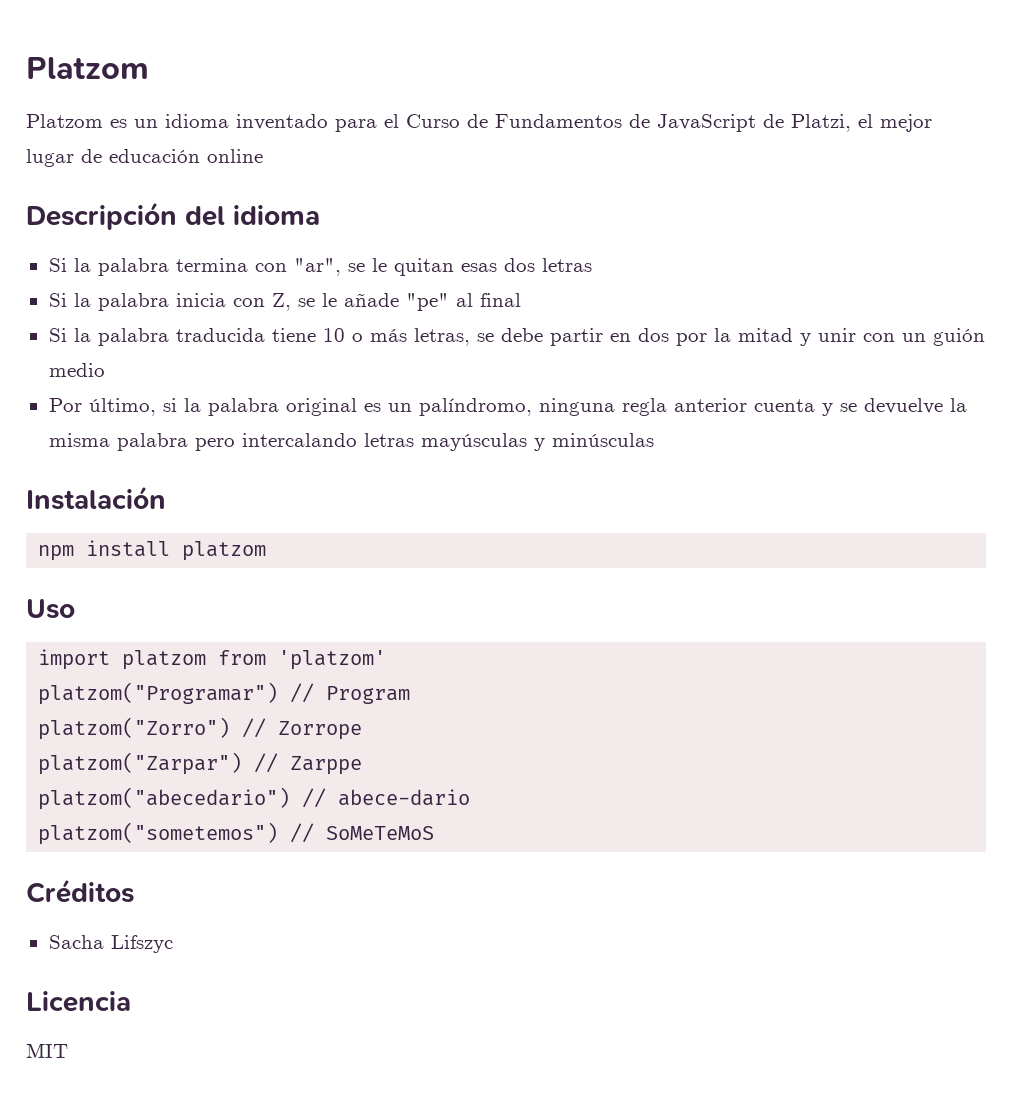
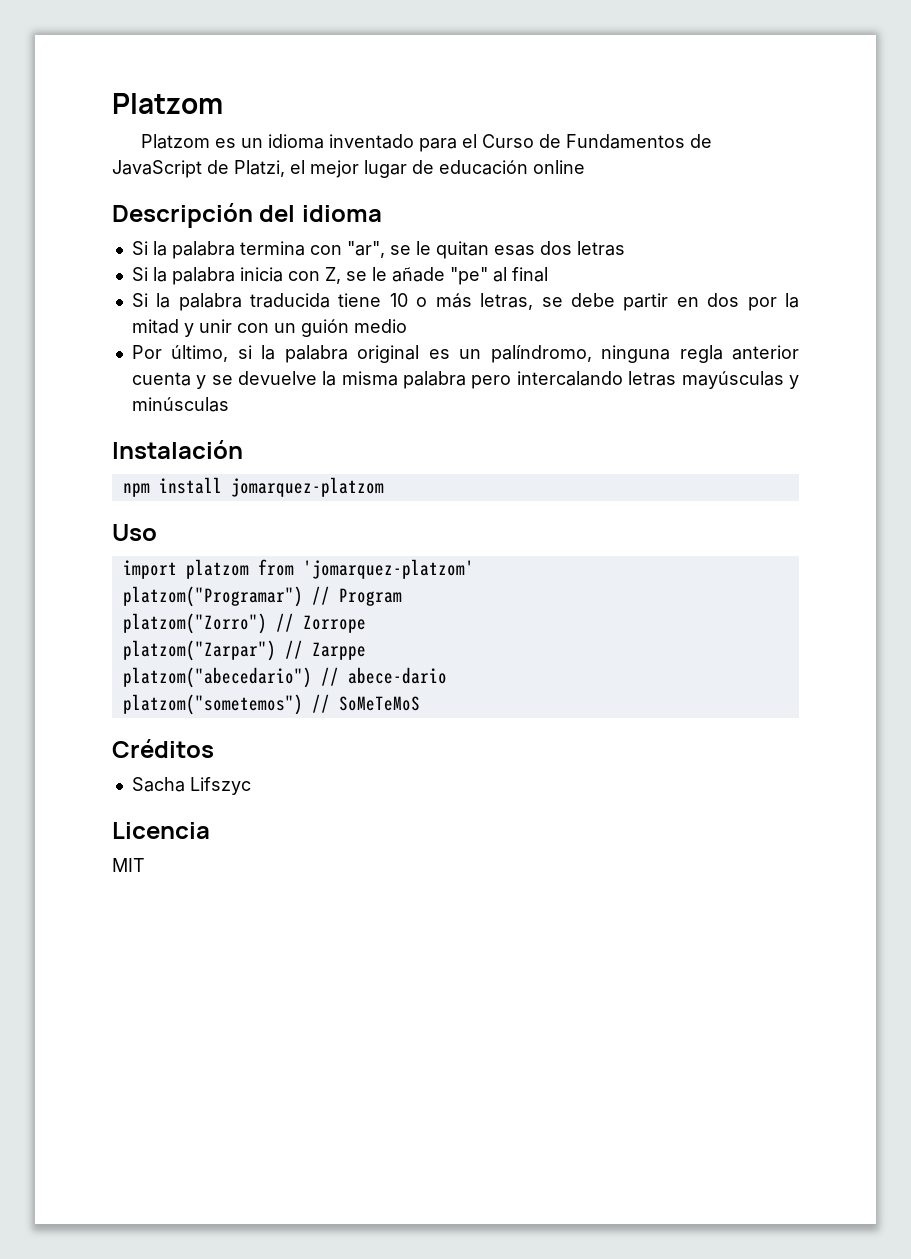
[182,541,267,561] platzom -> [230,477,384,497] jomarquez-platzom
[278,650,387,670] 'platzom' -> [302,559,474,579] 'jomarquez-platzom'

